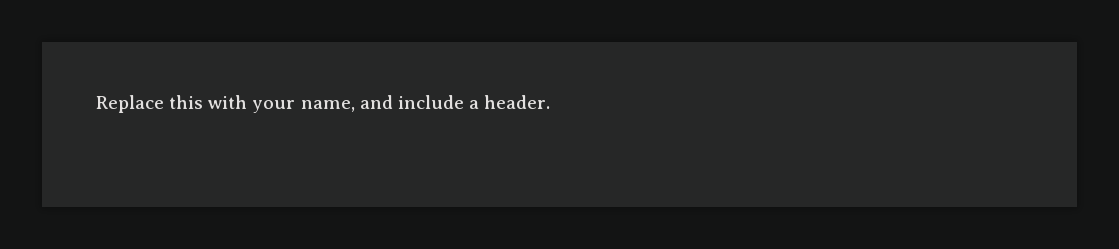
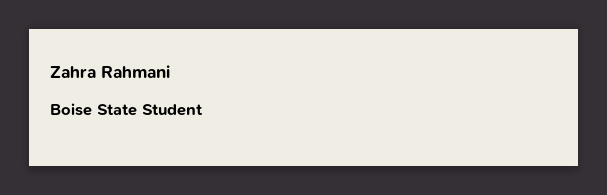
[96,95,551,113] Replace this with your name, and include a header. -> [50,65,170,78] [50,103,203,116] Zahra Rahmani // Boise State Student

